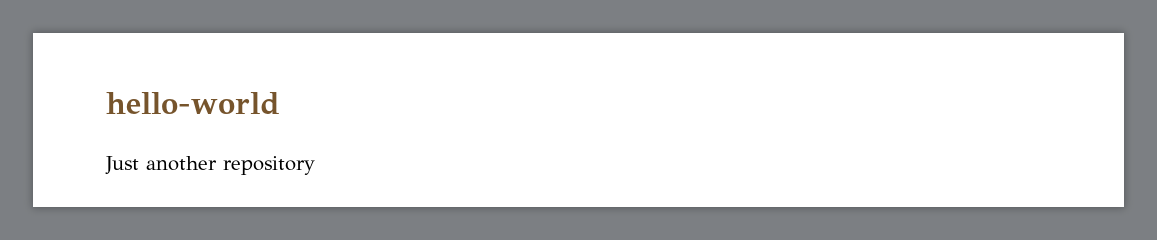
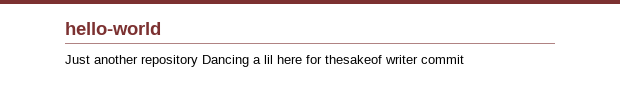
(315, 165) none -> [202,55,464,67] Dancing a lil here for thesakeof writer commit

